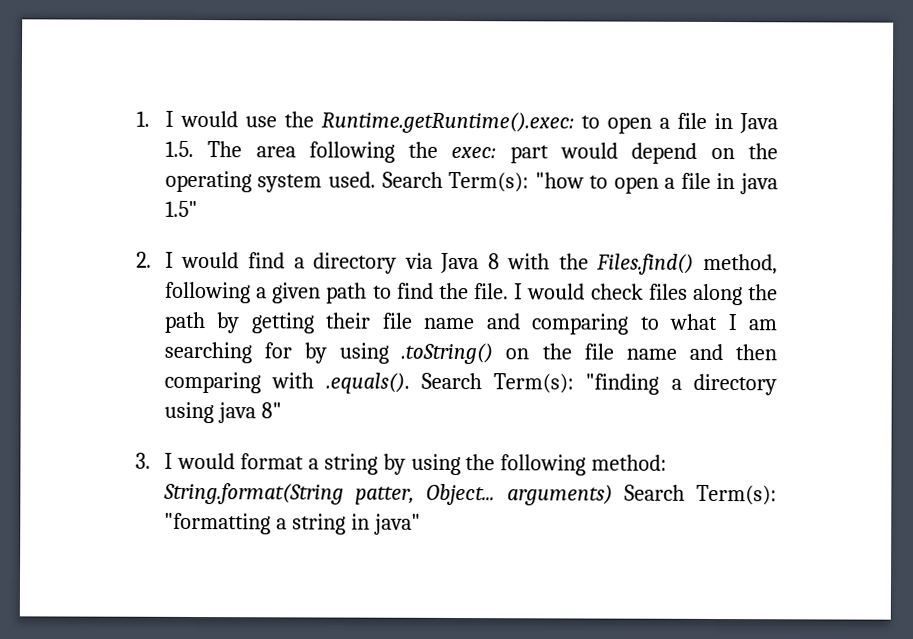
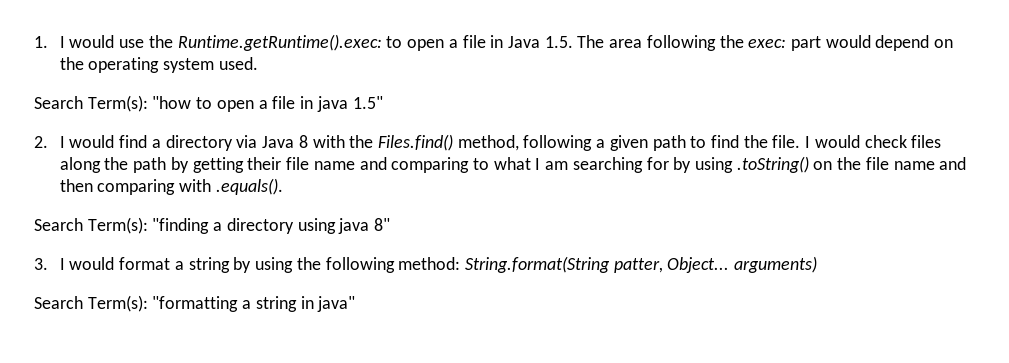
(377, 179) none -> (258, 63) //
(410, 383) none -> (283, 186) //
(613, 495) none -> (818, 264) //

